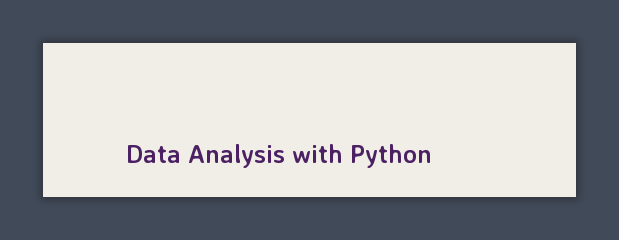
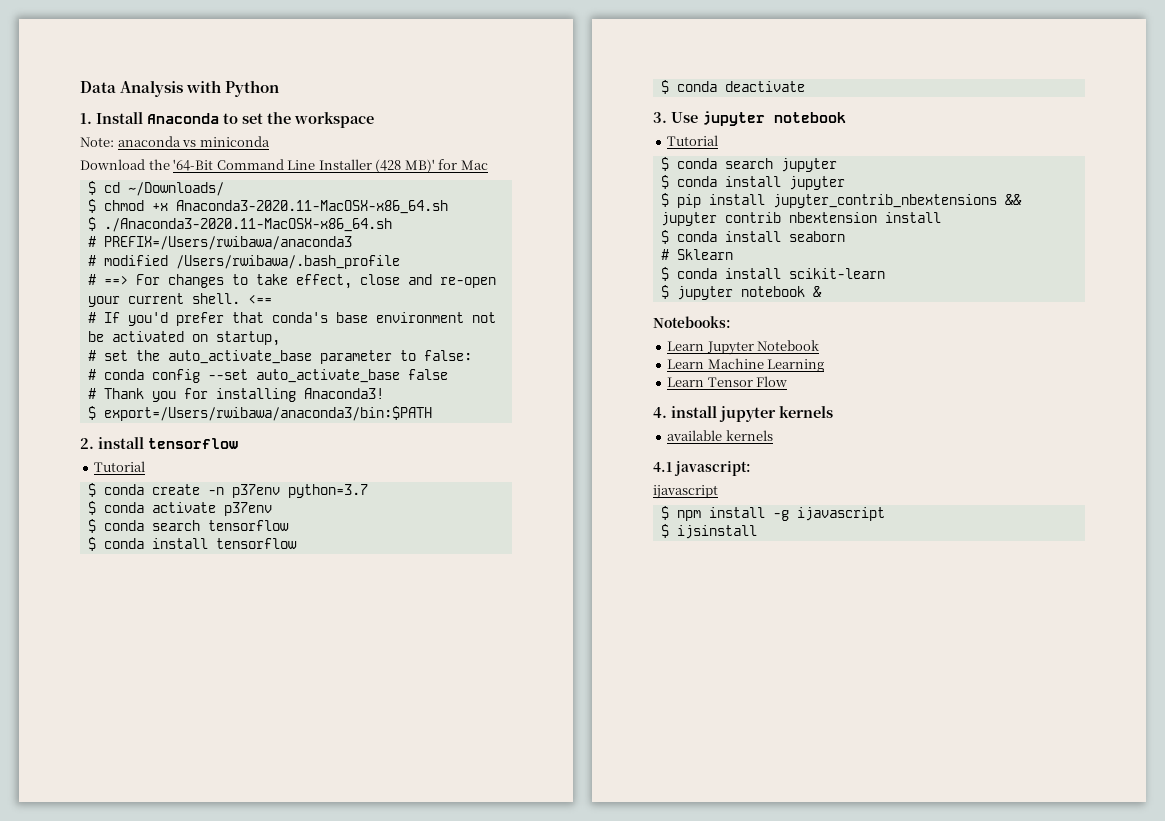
(432, 156) none -> [80,112,374,128] [80,136,270,147] [80,159,488,173] [87,181,224,196] [87,199,448,214] [87,217,392,232] [87,236,352,250] [87,255,400,269] [87,274,496,289] [87,293,272,307] [87,312,496,326] [87,331,280,346] [87,350,472,364] [87,369,448,383] [87,388,384,402] [87,406,432,421] [80,437,238,449] [94,461,146,472] [87,483,368,498] [87,501,272,516] [87,519,289,533] [87,537,297,551] [660,80,805,94] [653,111,846,126] [667,135,719,146] [660,157,837,172] [660,175,845,190] [660,193,1022,208] [660,212,941,226] [660,230,845,244] [660,249,733,260] [660,267,885,281] [660,285,822,300] [653,316,731,328] [667,340,820,355] [667,358,825,372] [667,376,788,387] [653,406,833,422] [667,430,773,441] [653,461,751,476] [653,485,718,499] [660,506,885,521] [660,524,757,539] // 1. Install Anaconda to set the workspace // Note: anaconda vs miniconda // Download the '64-Bit Command Line Installer (428 MB)' for Mac // $ cd ~/Downloads/ // $ chmod +x Anaconda3-2020.11-MacOSX-x86_64.sh // $ ./Anaconda3-2020.11-MacOSX-x86_64.sh // # PREFIX=/Users/rwibawa/anaconda3 // # modified /Users/rwibawa/.bash_profile // # ==> For changes to take effect, close and re-open your current shell. <== // # If you'd prefer that conda's base environment not be activated on startup, // # set the auto_activate_base parameter to false: // # conda config --set auto_activate_base false // # Thank you for installing Anaconda3! // $ export=/Users/rwibawa/anaconda3/bin:$PATH // 2. install tensorflow // Tutorial // $ conda create -n p37env python=3.7 // $ conda activate p37env // $ conda search tensorflow // $ conda install tensorflow // $ conda deactivate // 3. Use jupyter notebook // Tutorial // $ conda search jupyter // $ conda install jupyter // $ pip install jupyter_contrib_nbextensions && jupyter contrib nbextension install // $ conda install seaborn // # Sklearn // $ conda install scikit-learn // $ jupyter notebook & // Notebooks: // Learn Jupyter Notebook // Learn Machine Learning // Learn Tensor Flow // 4. install jupyter kernels // available kernels // 4.1 javascript: // ijavascript // $ npm install -g ijavascript // $ ijsinstall

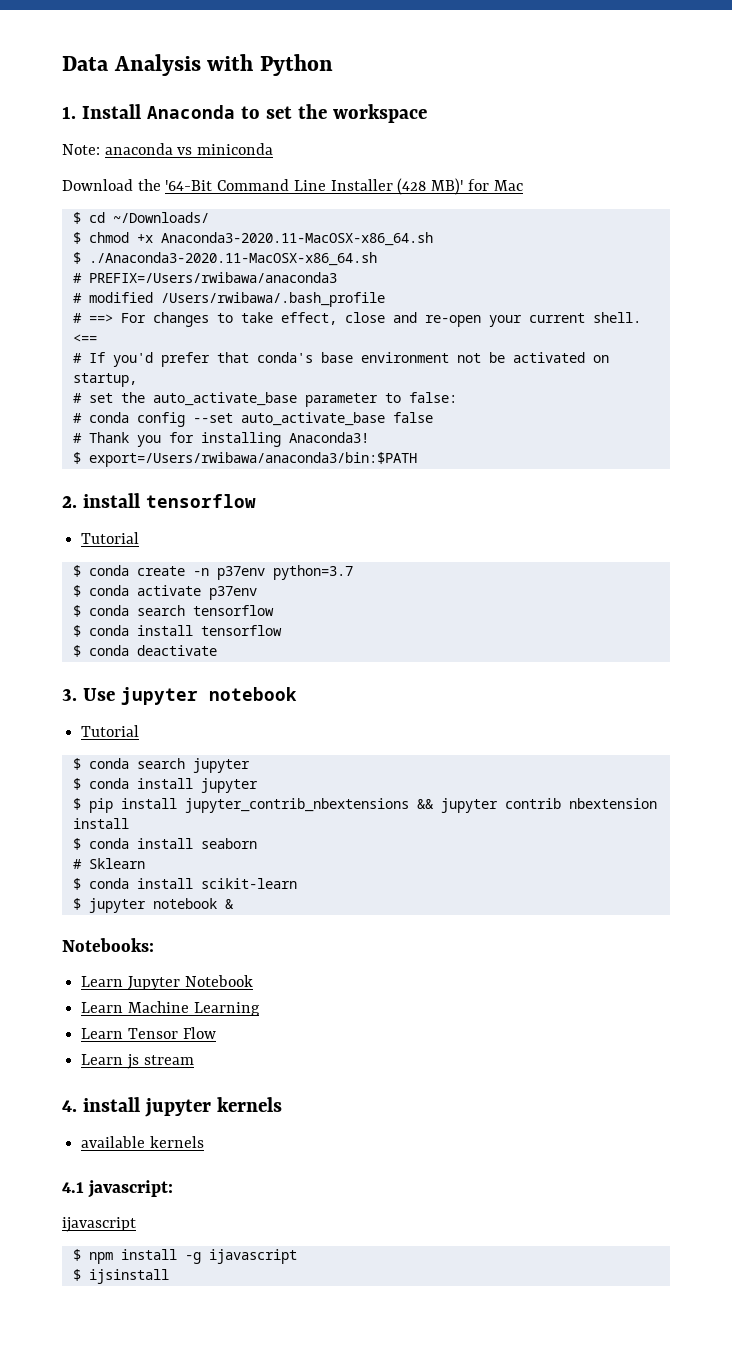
(788, 381) none -> [81,1054,194,1069] // Learn js stream

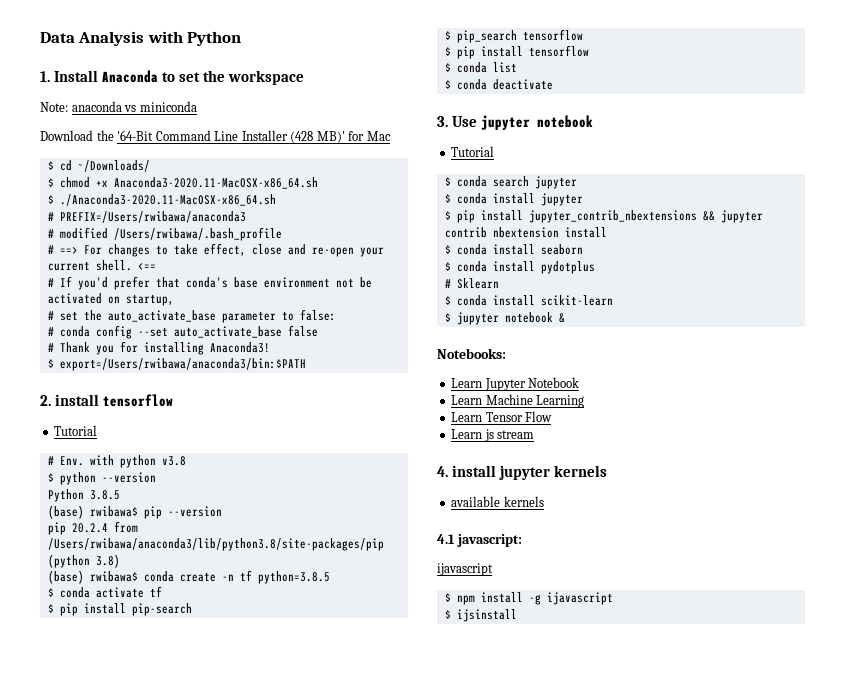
[72,565,81,577] $ -> [47,455,186,468] [47,472,156,485] [47,489,120,502] [47,505,222,519] [47,521,138,535] [47,538,384,551] [47,554,120,568] [47,570,138,584] # Env. with python v3.8 // $ python --version // Python 3.8.5 // (base) rwibawa$ pip --version // pip 20.2.4 from /Users/rwibawa/anaconda3/lib/python3.8/site-packages/pip (python 3.8) // (base) rwibawa$
[216,565,353,580] p37env python=3.7 -> [239,570,330,584] tf python=3.8.5
[208,586,257,600] [72,605,274,617] [72,625,282,637] p37env // $ conda search tensorflow // $ conda install tensorflow -> [149,586,162,597] [47,603,192,616] [444,29,583,43] [444,45,589,59] [444,62,517,73] tf // $ pip install pip-search // $ pip_search tensorflow // $ pip install tensorflow // $ conda list
(257, 843) none -> [444,261,595,274] // $ conda install pydotplus

